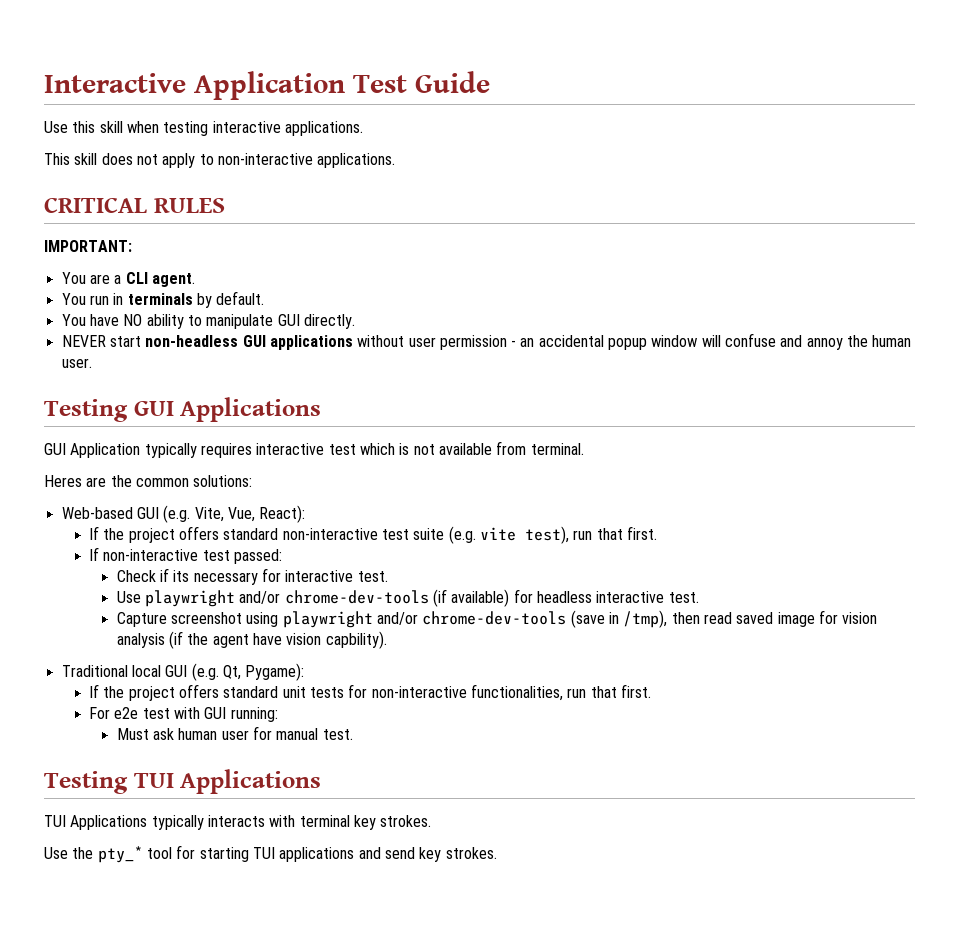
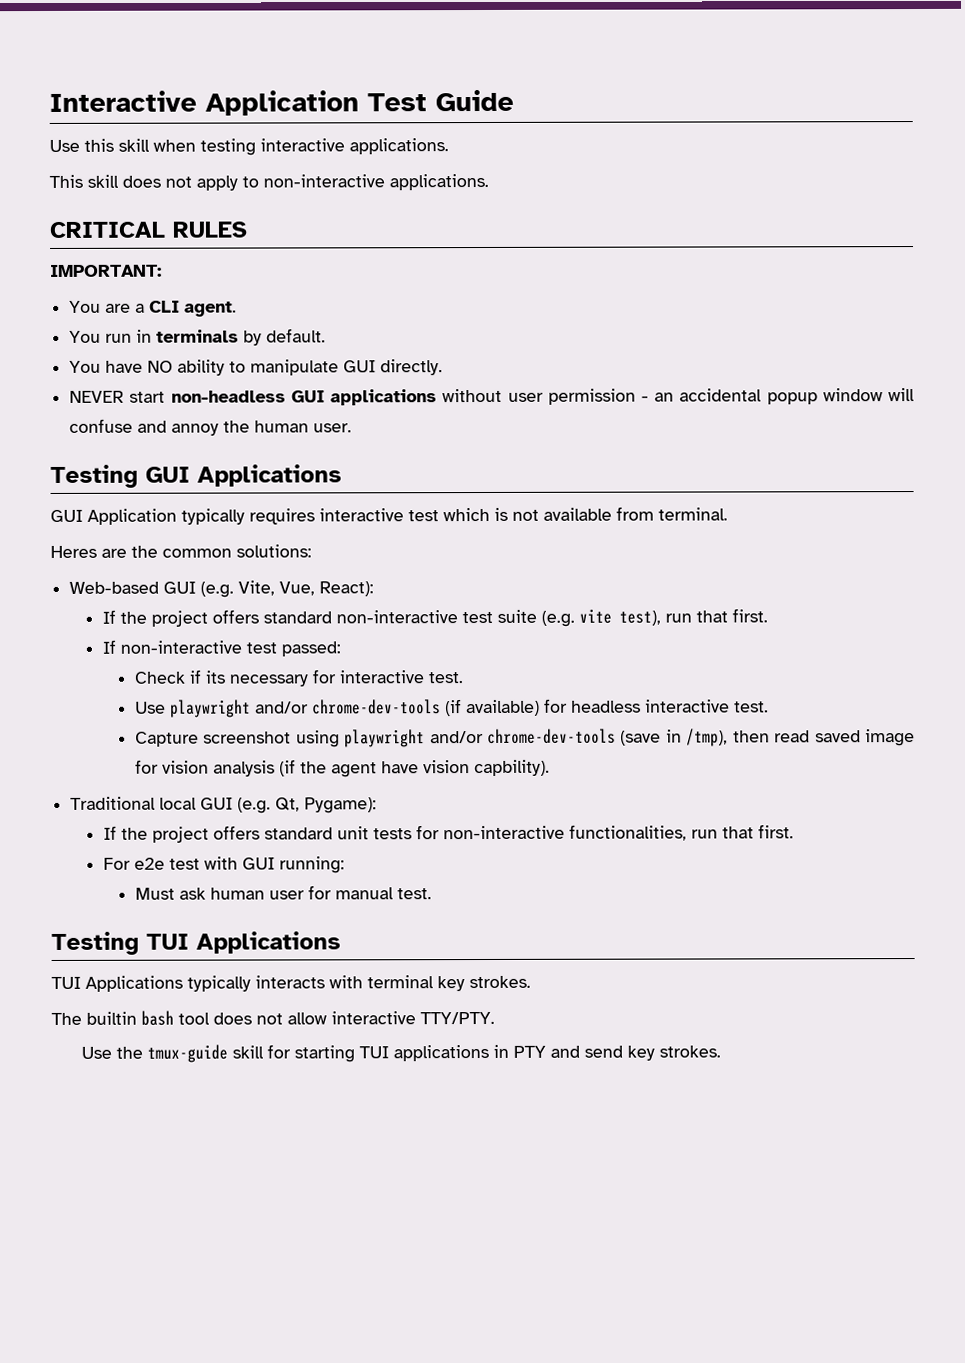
(432, 821) none -> [51,1010,495,1026] // The builtin bash tool does not allow interactive TTY/PTY.
[97,846,172,863] pty_* tool -> [146,1044,264,1063] tmux-guide skill
(355, 854) none -> [492,1044,546,1058] in PTY

